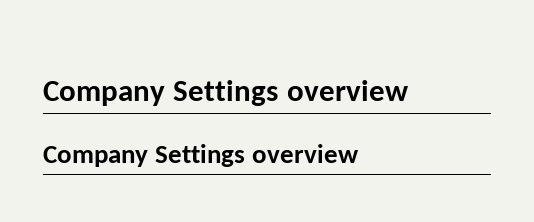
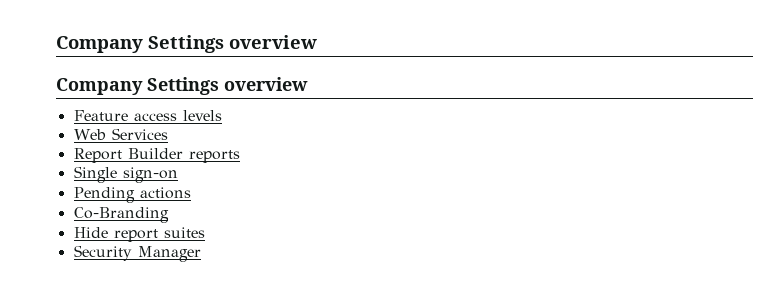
(360, 153) none -> [73,110,222,121] [73,128,168,140] [73,148,240,163] [73,166,178,183] [73,187,191,203] [73,207,169,223] [73,227,205,242] [73,245,201,262] // Feature access levels // Web Services // Report Builder reports // Single sign-on // Pending actions // Co-Branding // Hide report suites // Security Manager

